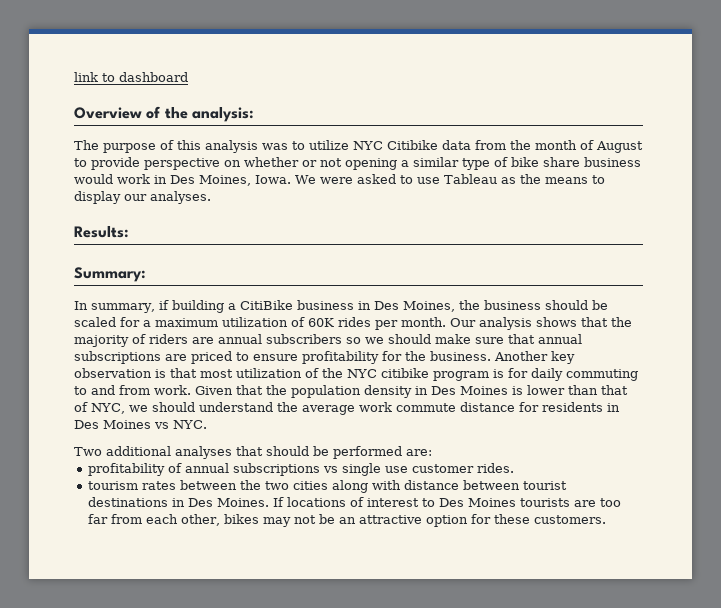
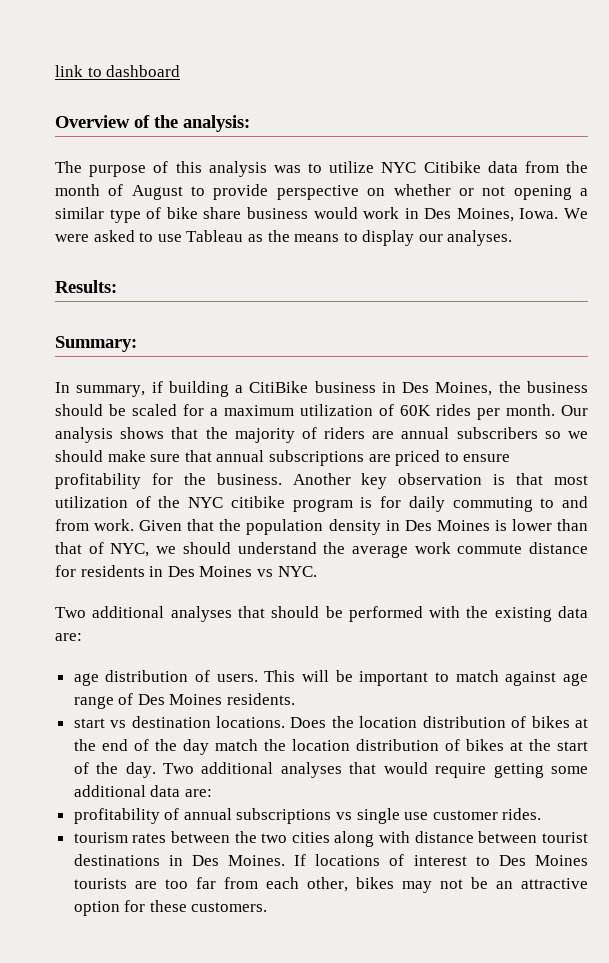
(402, 452) none -> [429,606,589,622] [55,633,82,641] [73,670,589,686] [73,693,296,709] [73,716,588,728] [73,739,588,755] [73,762,588,778] [73,785,181,797] with the existing data are: // age distribution of users. This will be important to match against age range of Des Moines residents. // start vs destination locations. Does the location distribution of bikes at the end of the day match the location distribution of bikes at the start of the day. Two additional analyses that would require getting some additional data

